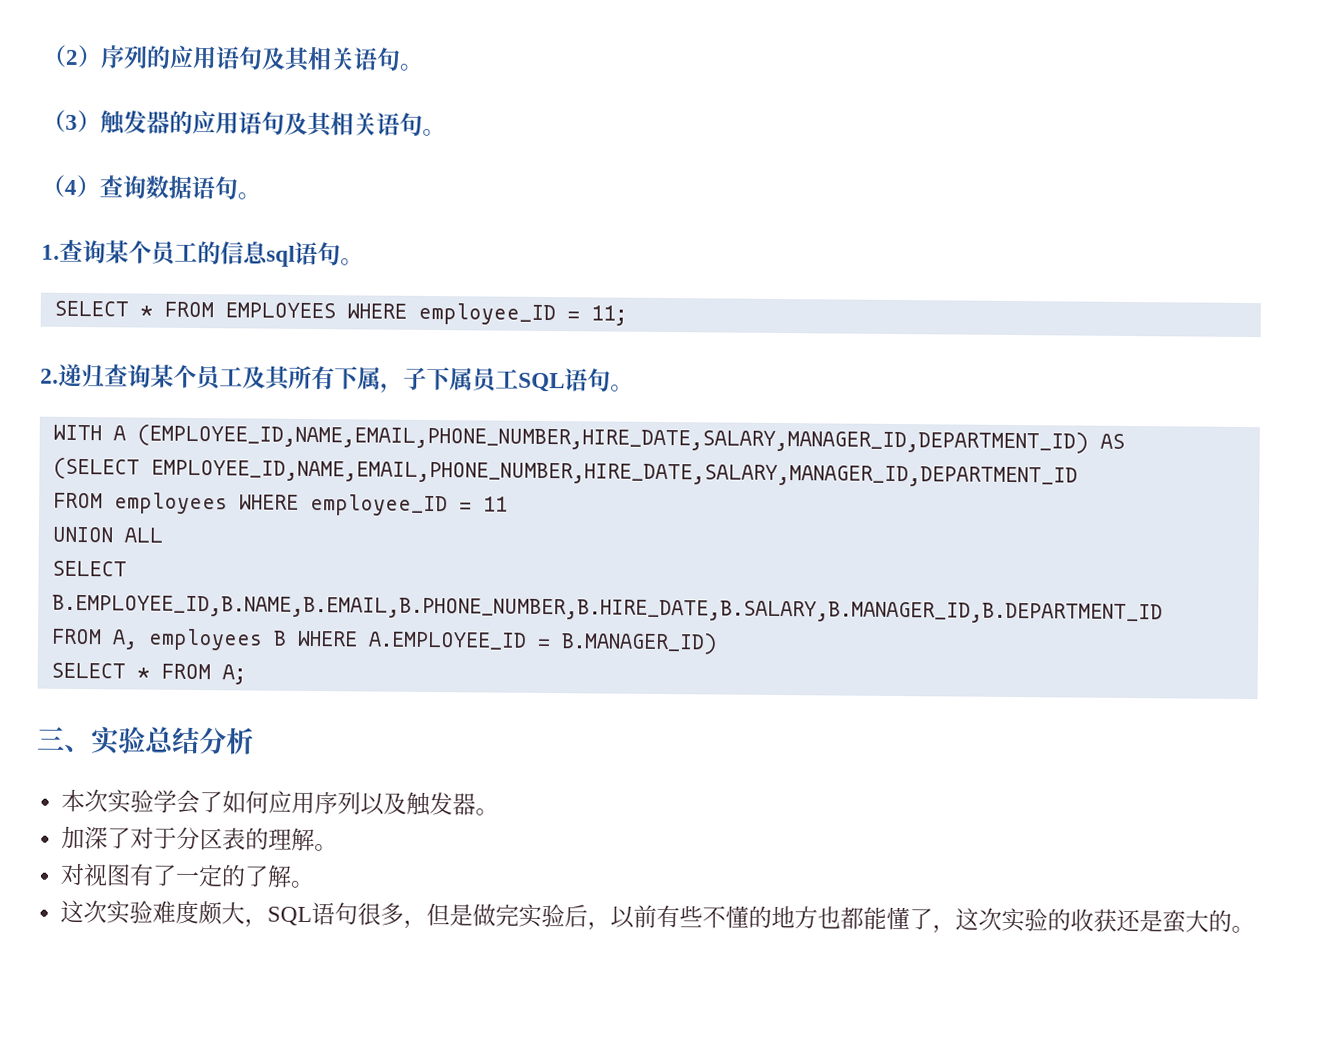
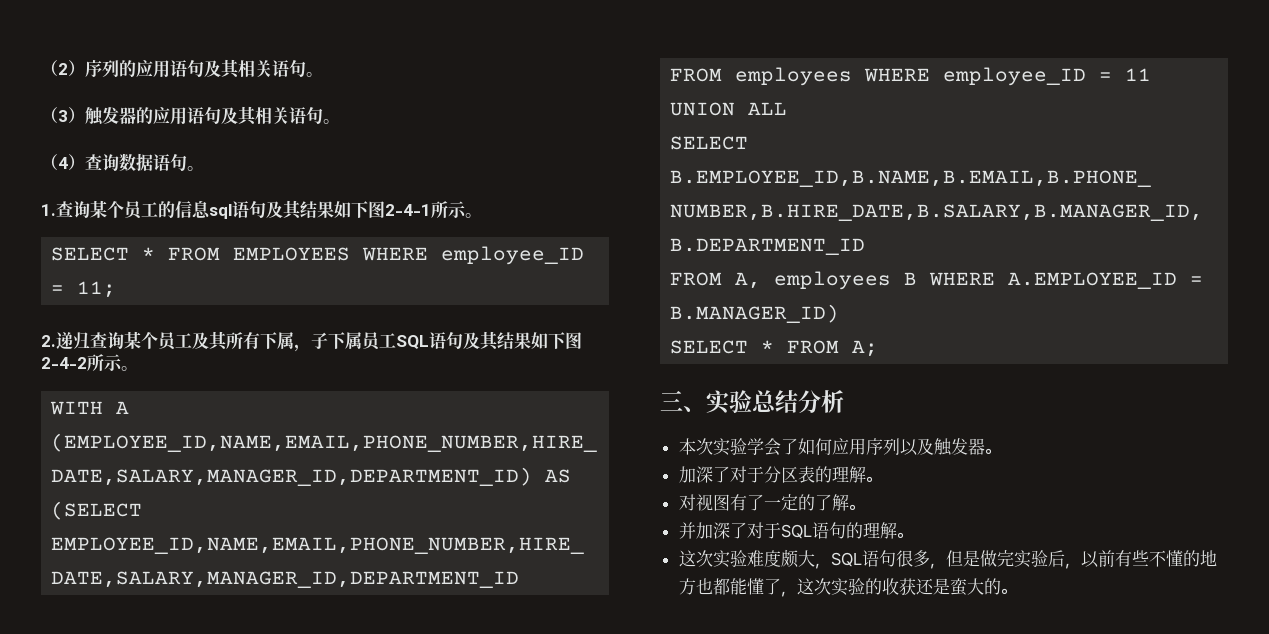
(341, 254) none -> [266,200,467,220] 及其结果如下图2-4-1所示
(611, 380) none -> [463,331,582,351] [41,354,123,371] 及其结果如下图2-4-2所示
(315, 884) none -> [678,522,913,539] // 并加深了对于SQL语句的理解。

